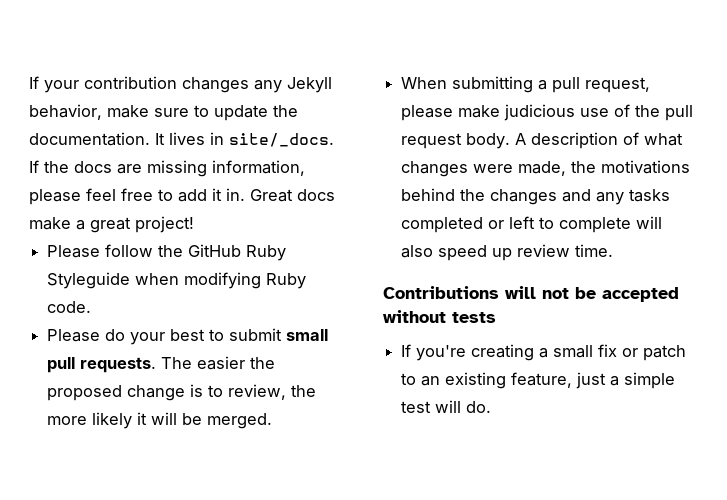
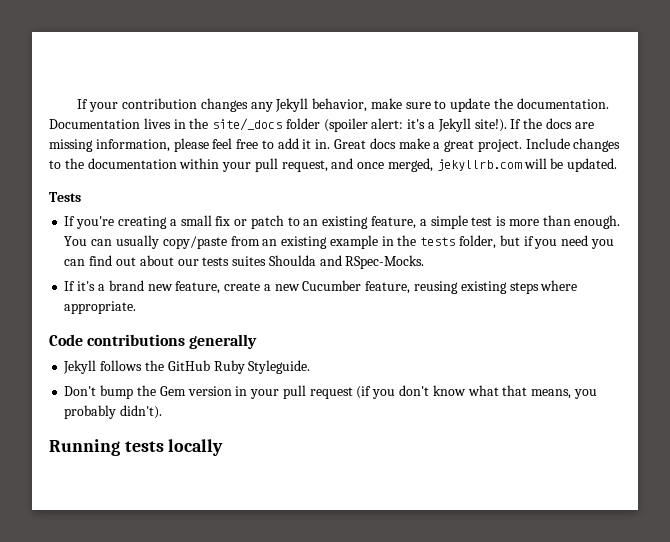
[155,133,165,145] It -> [49,119,140,129] Documentation
[229,133,334,147] site/_docs. -> [189,118,507,132] the site/_docs folder (spoiler alert: it's a Jekyll site!).
[135,216,194,233] [47,244,287,261] [47,272,307,289] [47,301,92,313] [47,328,329,345] [47,356,276,373] [47,384,317,401] [47,412,273,429] [401,76,651,93] [401,104,694,121] [401,132,684,149] [401,160,691,177] [401,188,671,205] [401,216,663,233] [401,244,614,261] [383,286,679,302] [383,310,496,323] project! // Please follow the GitHub Ruby Styleguide when modifying Ruby code. // Please do your best to submit small pull requests. The easier the proposed change is to review, the more likely it will be merged. // When submitting a pull request, please make judicious use of the pull request body. A description of what changes were made, the motivations behind the changes and any tasks completed or left to complete will also speed up review time. // Contributions will not be accepted without tests -> [477,138,621,152] [49,158,618,172] [49,192,81,202] project. Include changes to the documentation within your pull request, and once merged, jekyllrb.com will be updated. // Tests
[576,372,607,389] just -> (416, 222) none
[435,400,492,413] will do. -> [496,215,621,229] [64,235,614,249] [64,255,425,269] [64,280,578,294] [64,301,137,314] [49,334,258,349] [63,360,311,374] [64,385,597,399] [64,405,163,419] [49,439,224,456] is more than enough. You can usually copy/paste from an existing example in the tests folder, but if you need you can find out about our tests suites Shoulda and RSpec-Mocks. // If it's a brand new feature, create a new Cucumber feature, reusing existing steps where appropriate. // Code contributions generally // Jekyll follows the GitHub Ruby Styleguide. // Don't bump the Gem version in your pull request (if you don't know what that means, you probably didn't). // Running tests locally

